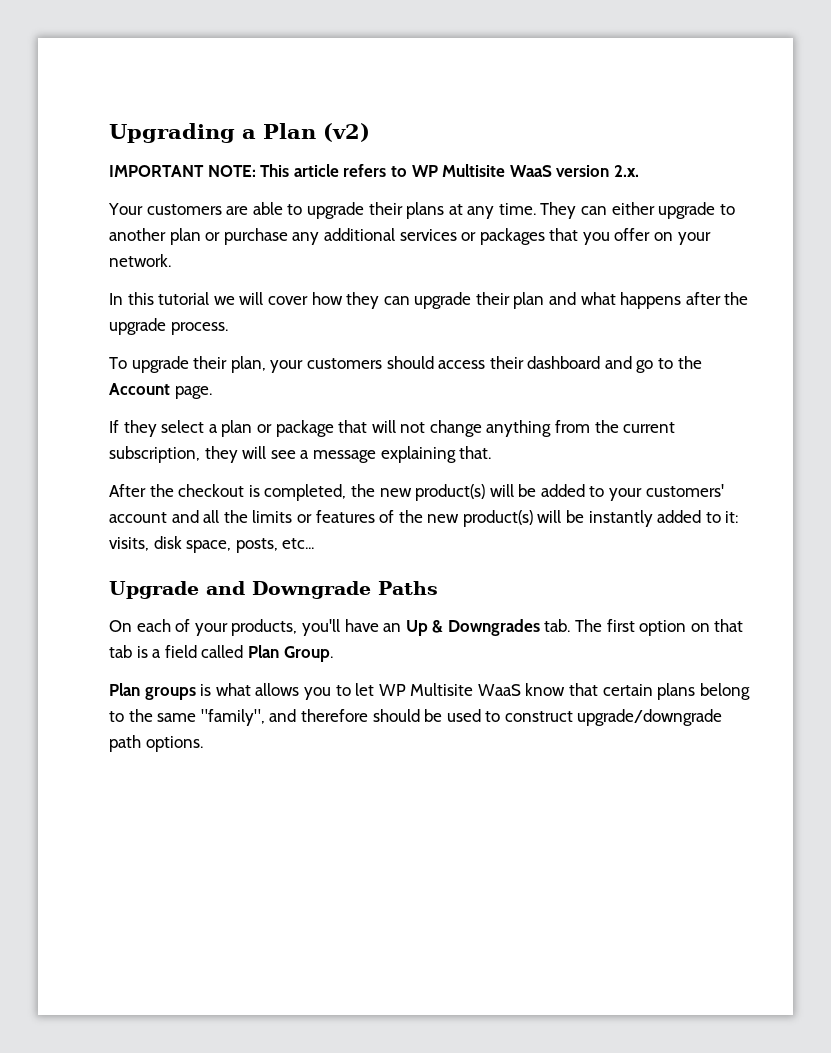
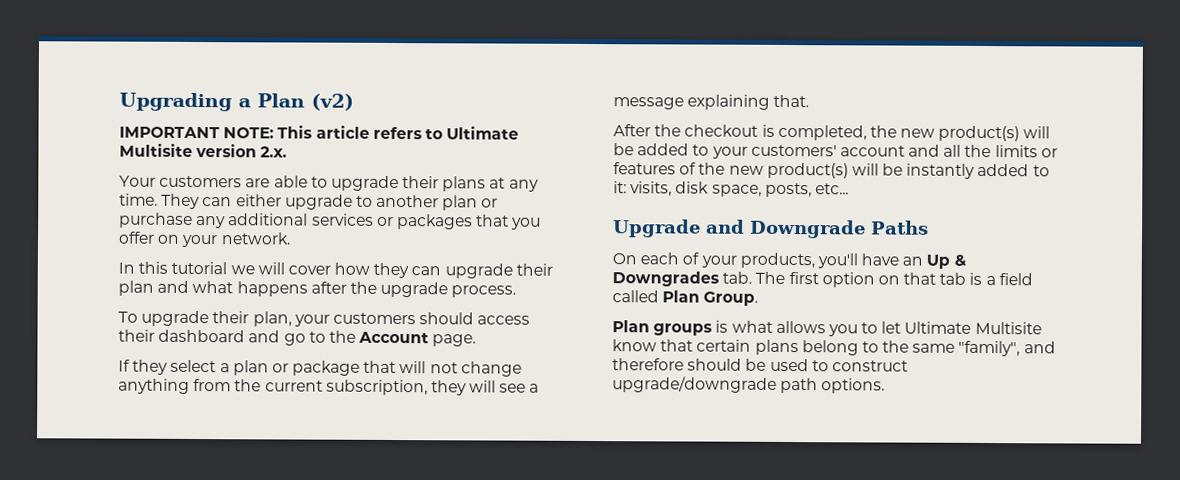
[411,164,552,177] WP Multisite WaaS -> [446,126,520,140] [119,143,193,157] Ultimate Multisite
[378,683,521,696] WP Multisite WaaS -> [904,321,1042,335] Ultimate Multisite

